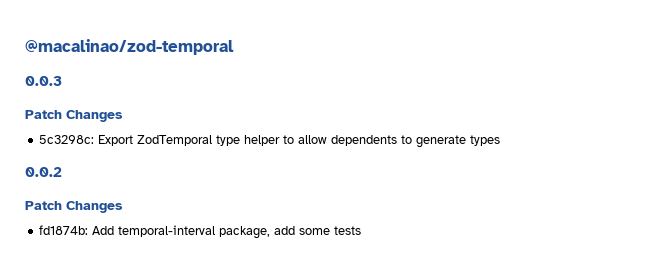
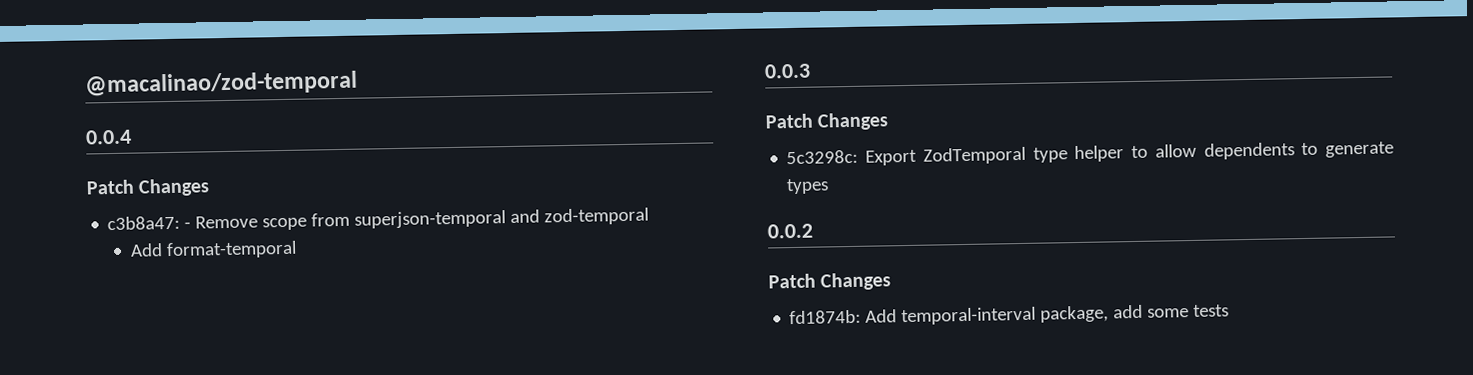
(234, 47) none -> [85,129,132,145] [86,178,211,197] [107,207,650,231] [129,240,297,260] // 0.0.4 // Patch Changes // c3b8a47: - Remove scope from superjson-temporal and zod-temporal // Add format-temporal

